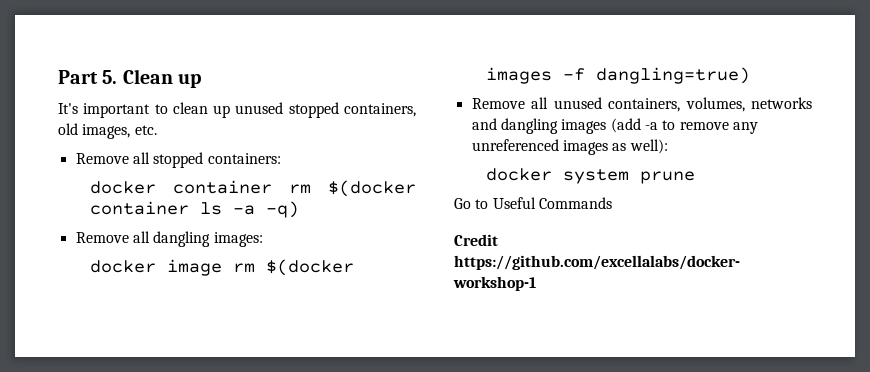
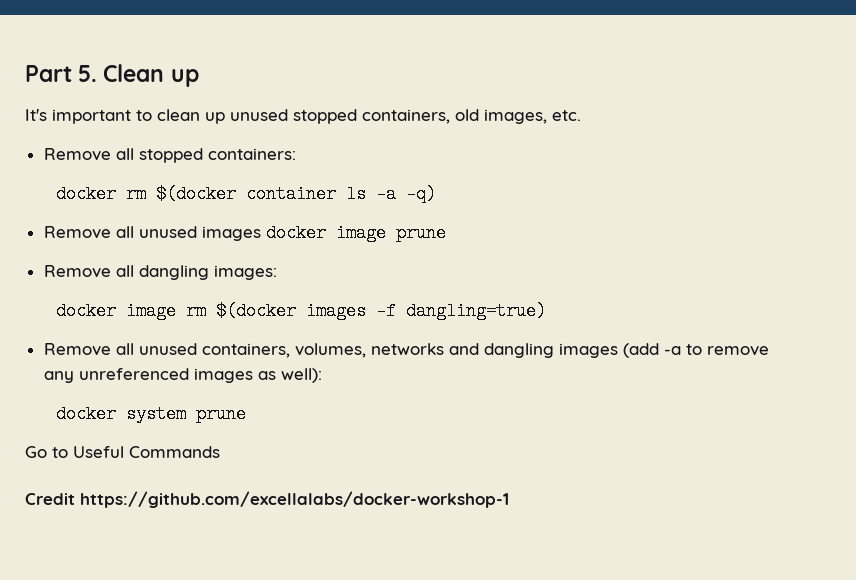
[172,180,272,194] container -> (116, 194) none
(299, 209) none -> [43,224,446,242] // Remove all unused images docker image prune

